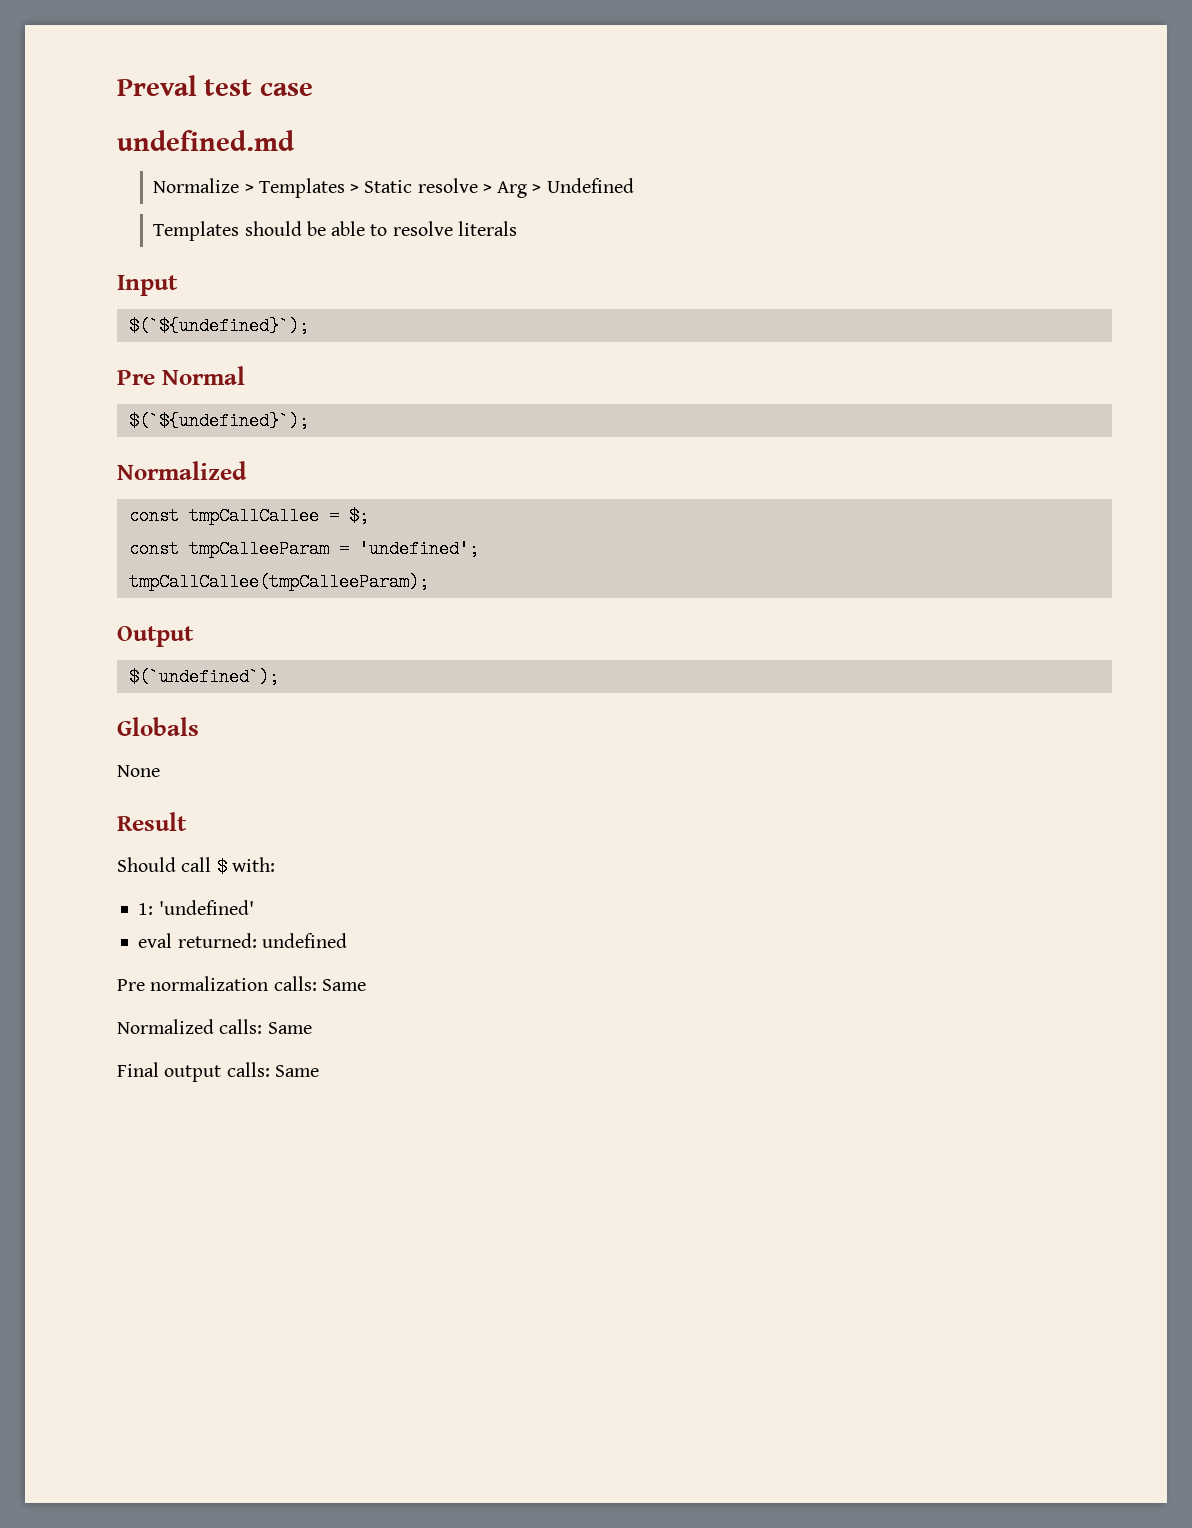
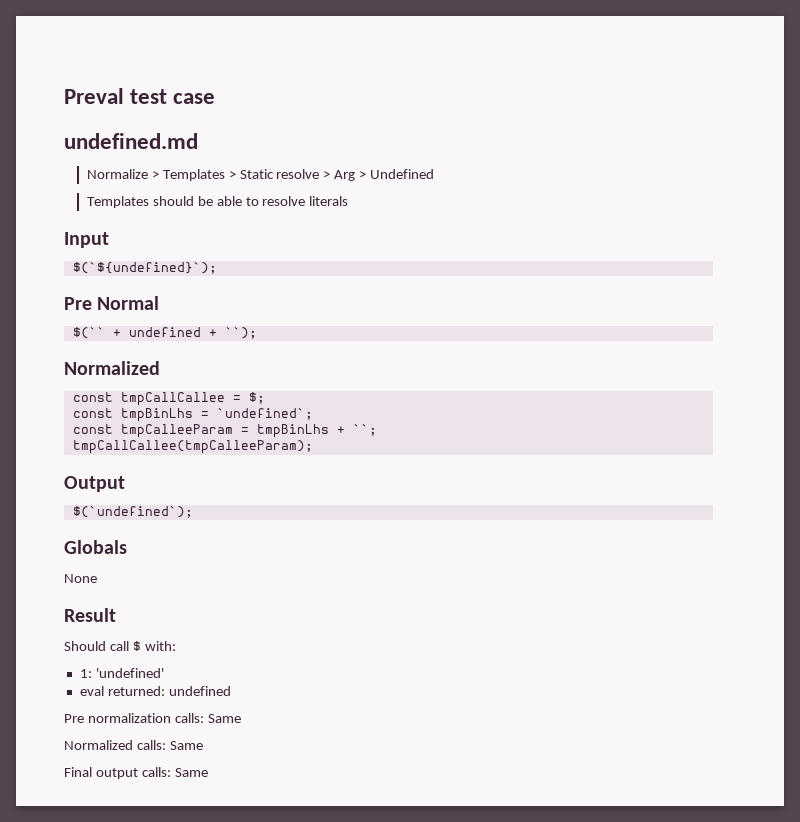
[128,412,309,430] $(`${undefined}`); -> [72,327,257,339] $(`` + undefined + ``);
(369, 516) none -> [72,408,313,422] // const tmpBinLhs = `undefined`;
[358,540,479,558] 'undefined'; -> [256,424,377,438] tmpBinLhs + ``;

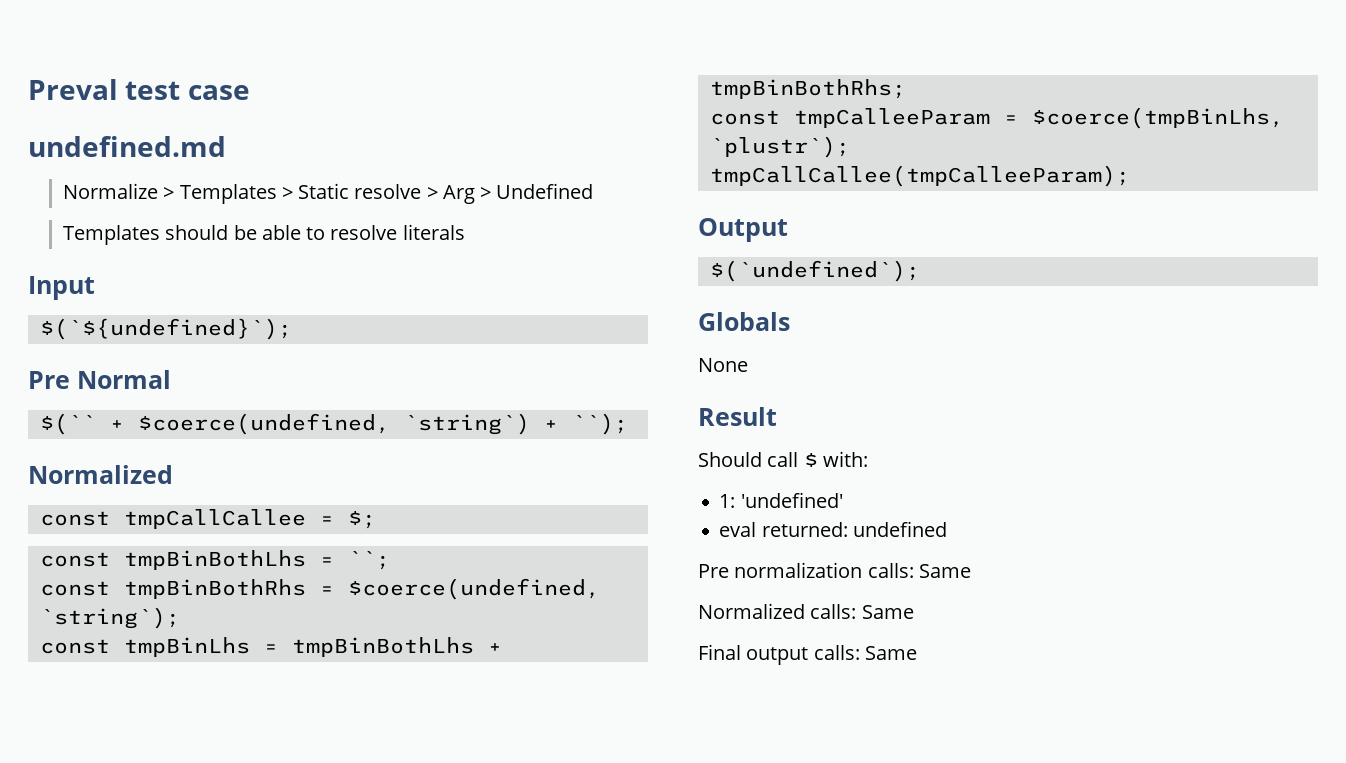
[128,327,201,337] undefined -> [137,413,530,435] $coerce(undefined, `string`)
(265, 398) none -> [39,550,390,570] [39,578,600,600] [39,607,180,629] // const tmpBinBothLhs = ``; // const tmpBinBothRhs = $coerce(undefined, `string`);
[216,408,313,420] `undefined`; -> [291,637,502,657] [709,79,906,99] tmpBinBothLhs + tmpBinBothRhs;
[256,424,377,438] tmpBinLhs + ``; -> [1031,107,1284,129] [709,136,850,158] $coerce(tmpBinLhs, `plustr`);

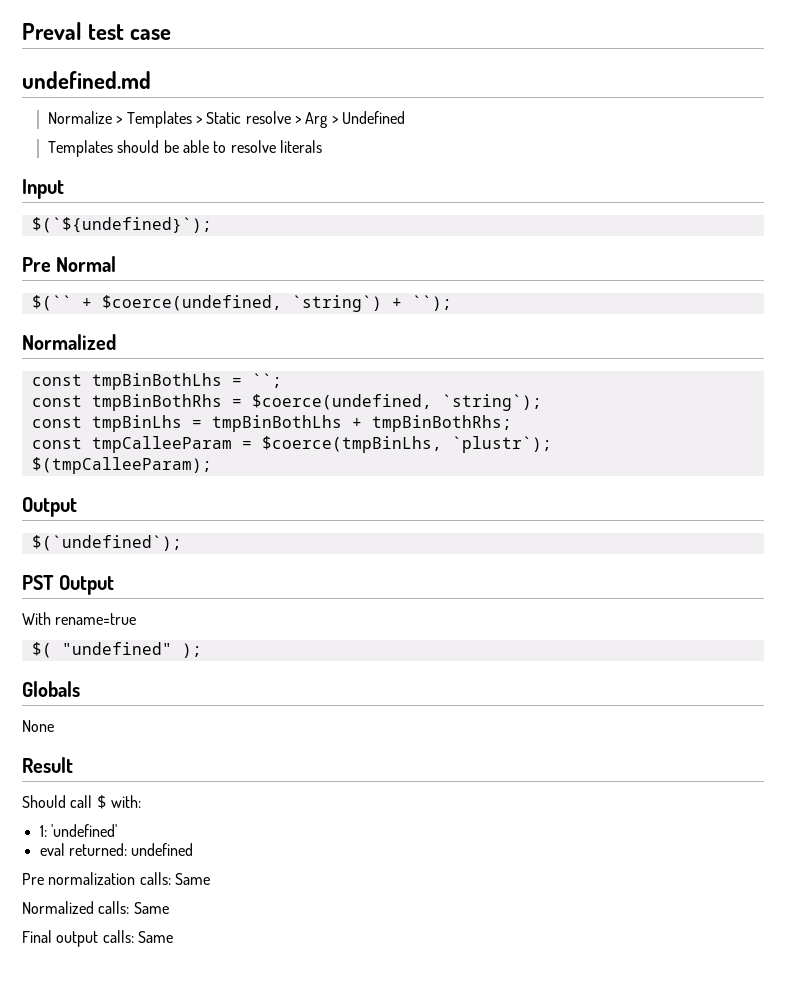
[39,509,376,529] // const tmpCallCallee = $; -> (116, 342) none
[709,165,1130,187] tmpCallCallee(tmpCalleeParam); -> [31,457,212,474] $(tmpCalleeParam);
(920, 271) none -> [22,575,115,595] [22,612,137,625] [31,642,202,658] // PST Output // With rename=true // $( "undefined" );

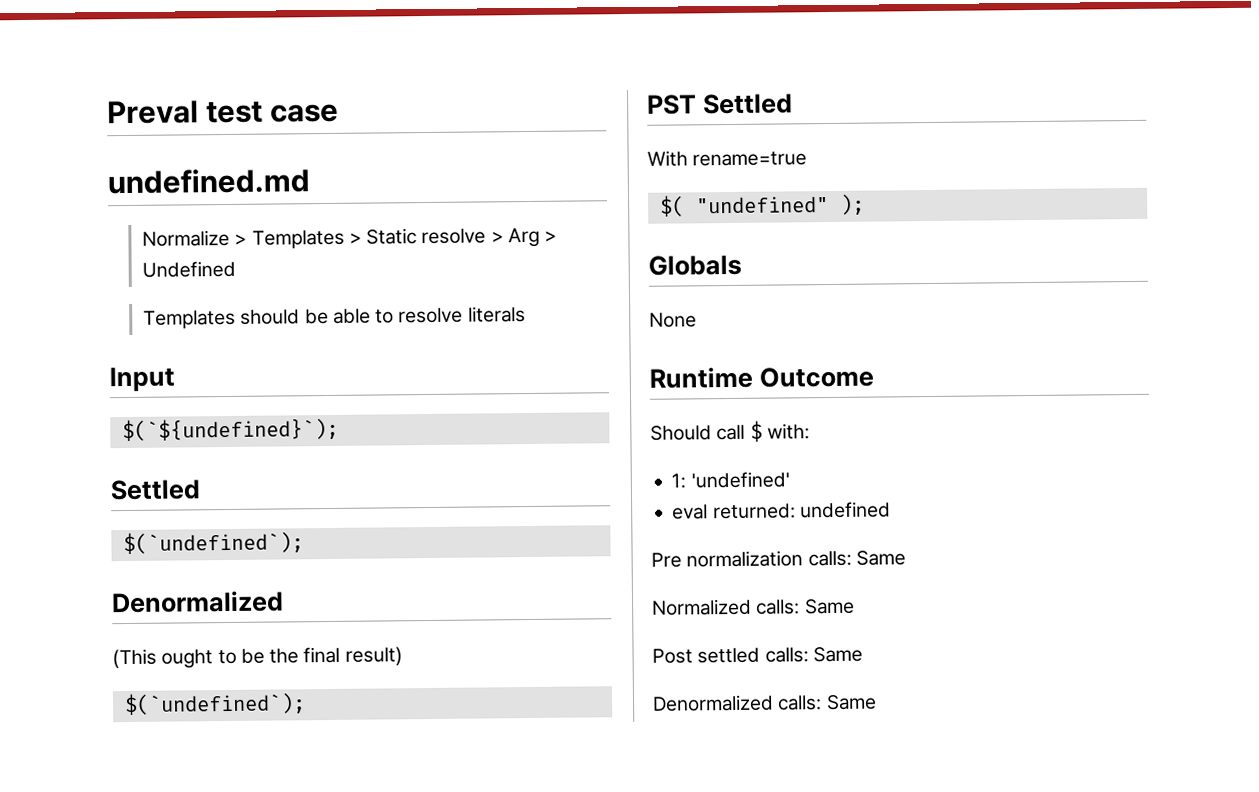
[22,256,117,272] [31,295,452,312] [22,334,116,350] [31,373,282,390] [31,394,542,411] [31,415,512,432] [31,436,552,453] [31,457,212,474] [22,497,77,517] Pre Normal // $(`` + $coerce(undefined, `string`) + ``); // Normalized // const tmpBinBothLhs = ``; // const tmpBinBothRhs = $coerce(undefined, `string`); // const tmpBinLhs = tmpBinBothLhs + tmpBinBothRhs; // const tmpCalleeParam = $coerce(tmpBinLhs, `plustr`); // $(tmpCalleeParam); // Output -> [110,479,201,501] [122,531,304,555] [111,590,284,614] [112,646,403,669] Settled // $(`undefined`); // Denormalized // (This ought to be the final result)
[59,575,115,595] Output -> [703,93,794,115] Settled
[22,757,73,773] Result -> [649,366,875,389] Runtime Outcome
[22,930,173,947] Final output calls: Same -> [652,646,863,664] [652,694,877,712] Post settled calls: Same // Denormalized calls: Same

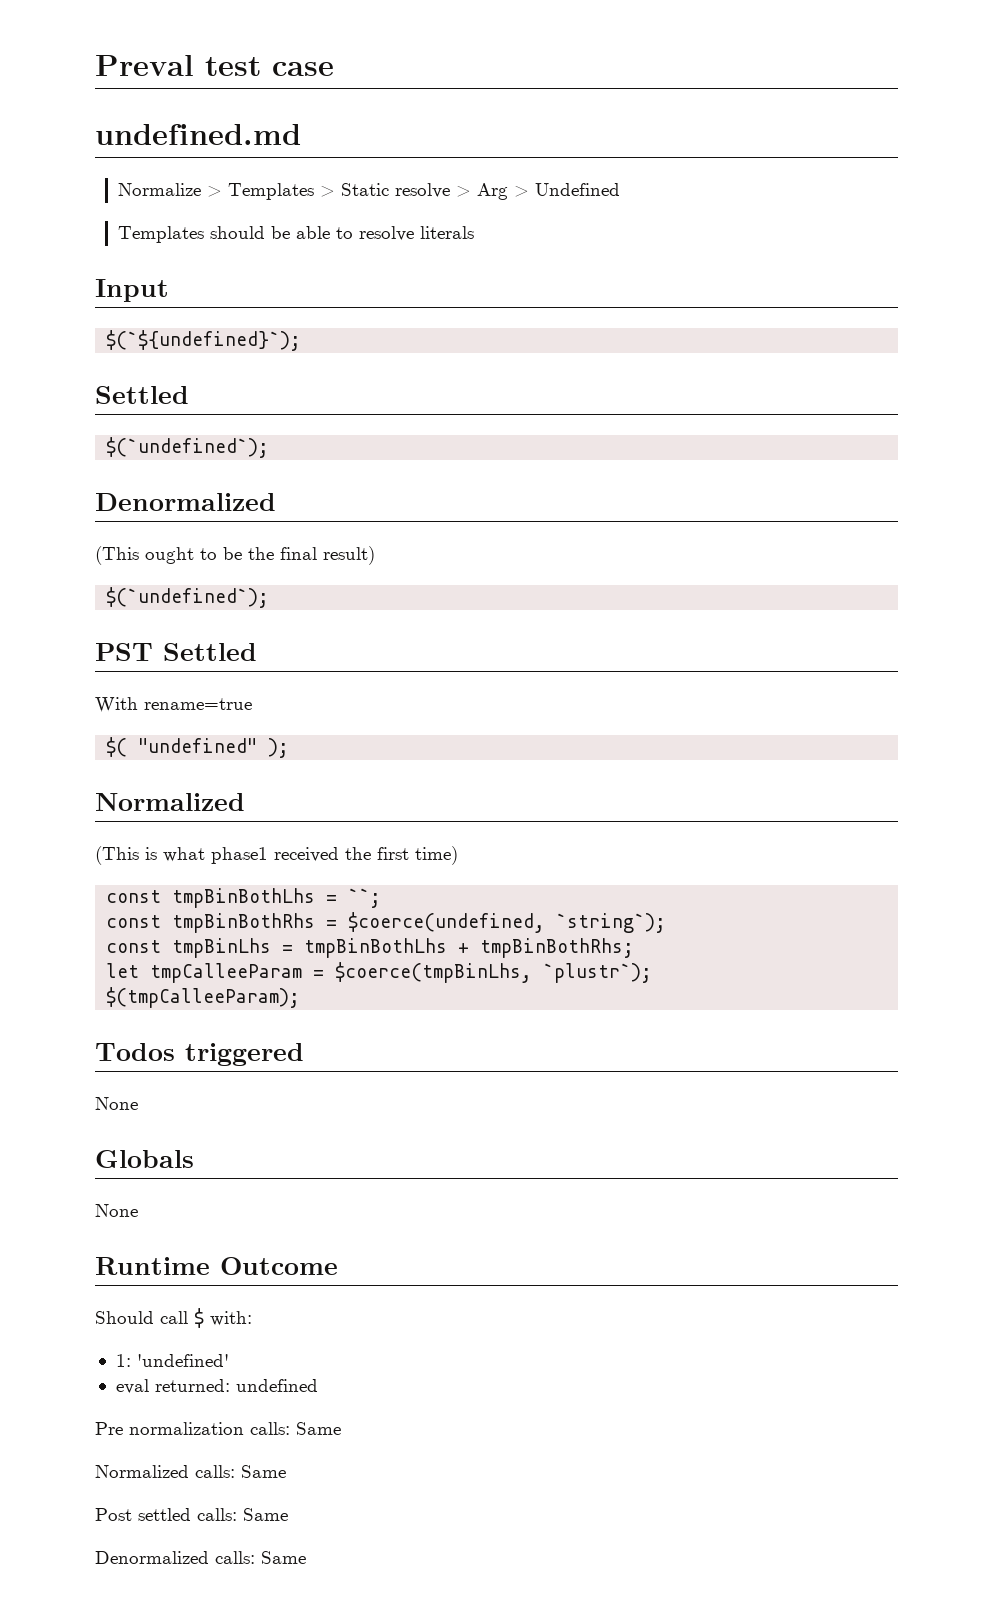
(865, 204) none -> [95,793,245,811] [95,846,458,865] [106,888,382,908] [106,912,667,933] [106,938,635,958] [106,962,653,983] [106,987,301,1008] [95,1043,304,1066] [95,1097,138,1110] // Normalized // (This is what phase1 received the first time) // const tmpBinBothLhs = ``; // const tmpBinBothRhs = $coerce(undefined, `string`); // const tmpBinLhs = tmpBinBothLhs + tmpBinBothRhs; // let tmpCalleeParam = $coerce(tmpBinLhs, `plustr`); // $(tmpCalleeParam); // Todos triggered // None

